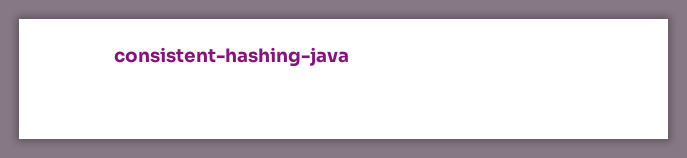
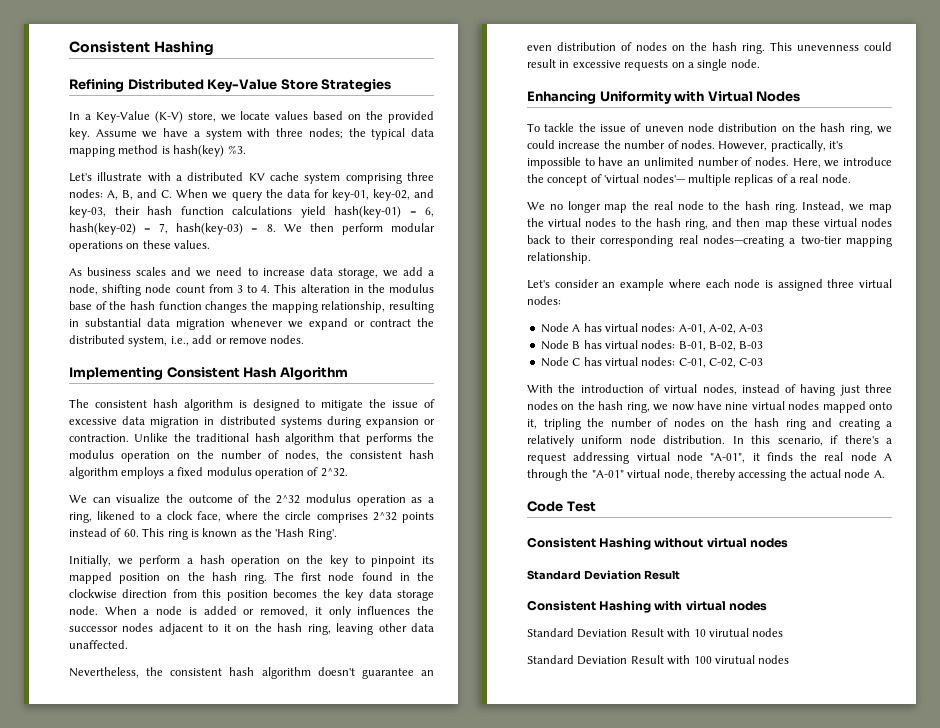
[114,47,349,67] consistent-hashing-java -> [69,41,214,56] [69,79,392,92] [69,111,435,123] [69,128,434,140] [69,145,246,157] [69,172,434,184] [69,189,434,201] [69,206,434,218] [69,223,435,235] [69,240,211,252] [69,267,434,279] [69,284,434,296] [69,301,434,313] [69,318,434,330] [69,335,305,347] [69,367,348,380] [69,399,435,411] [69,416,435,428] [69,433,434,445] [69,450,434,462] [69,467,348,479] [69,494,434,506] [69,511,435,523] [69,528,337,540] [69,555,434,567] [69,572,435,584] [69,589,435,601] [69,606,434,618] [69,623,435,635] [69,640,128,649] [69,667,434,679] [527,42,892,54] [527,59,760,71] [527,91,801,104] [527,123,892,135] [527,140,843,152] [527,157,892,169] [527,174,851,186] [527,201,892,213] [527,218,892,230] [527,235,892,247] [527,252,591,264] [527,279,892,291] [527,296,561,305] [540,323,764,334] [540,340,764,351] [540,357,764,368] [527,384,892,396] [527,401,892,413] [527,418,892,430] [527,435,893,447] [527,452,893,464] [527,469,885,481] [527,501,596,512] [527,537,788,550] [527,570,680,580] [527,600,767,613] [527,628,784,638] [527,655,790,665] Consistent Hashing // Refining Distributed Key-Value Store Strategies // In a Key-Value (K-V) store, we locate values based on the provided key. Assume we have a system with three nodes; the typical data mapping method is hash(key) %3. // Let's illustrate with a distributed KV cache system comprising three nodes: A, B, and C. When we query the data for key-01, key-02, and key-03, their hash function calculations yield hash(key-01) = 6, hash(key-02) = 7, hash(key-03) = 8. We then perform modular operations on these values. // As business scales and we need to increase data storage, we add a node, shifting node count from 3 to 4. This alteration in the modulus base of the hash function changes the mapping relationship, resulting in substantial data migration whenever we expand or contract the distributed system, i.e., add or remove nodes. // Implementing Consistent Hash Algorithm // The consistent hash algorithm is designed to mitigate the issue of excessive data migration in distributed systems during expansion or contraction. Unlike the traditional hash algorithm that performs the modulus operation on the number of nodes, the consistent hash algorithm employs a fixed modulus operation of 2^32. // We can visualize the outcome of the 2^32 modulus operation as a ring, likened to a clock face, where the circle comprises 2^32 points instead of 60. This ring is known as the 'Hash Ring'. // Initially, we perform a hash operation on the key to pinpoint its mapped position on the hash ring. The first node found in the clockwise direction from this position becomes the key data storage node. When a node is added or removed, it only influences the successor nodes adjacent to it on the hash ring, leaving other data unaffected. // Nevertheless, the consistent hash algorithm doesn't guarantee an even distribution of nodes on the hash ring. This unevenness could result in excessive requests on a single node. // Enhancing Uniformity with Virtual Nodes // To tackle the issue of uneven node distribution on the hash ring, we could increase the number of nodes. However, practically, it's impossible to have an unlimited number of nodes. Here, we introduce the concept of 'virtual nodes'— multiple replicas of a real node. // We no longer map the real node to the hash ring. Instead, we map the virtual nodes to the hash ring, and then map these virtual nodes back to their corresponding real nodes—creating a two-tier mapping relationship. // Let's consider an example where each node is assigned three virtual nodes: // Node A has virtual nodes: A-01, A-02, A-03 // Node B has virtual nodes: B-01, B-02, B-03 // Node C has virtual nodes: C-01, C-02, C-03 // With the introduction of virtual nodes, instead of having just three nodes on the hash ring, we now have nine virtual nodes mapped onto it, tripling the number of nodes on the hash ring and creating a relatively uniform node distribution. In this scenario, if there's a request addressing virtual node "A-01", it finds the real node A through the "A-01" virtual node, thereby accessing the actual node A. // Code Test // Consistent Hashing without virtual nodes // Standard Deviation Result // Consistent Hashing with virtual nodes // Standard Deviation Result with 10 virutual nodes // Standard Deviation Result with 100 virutual nodes

